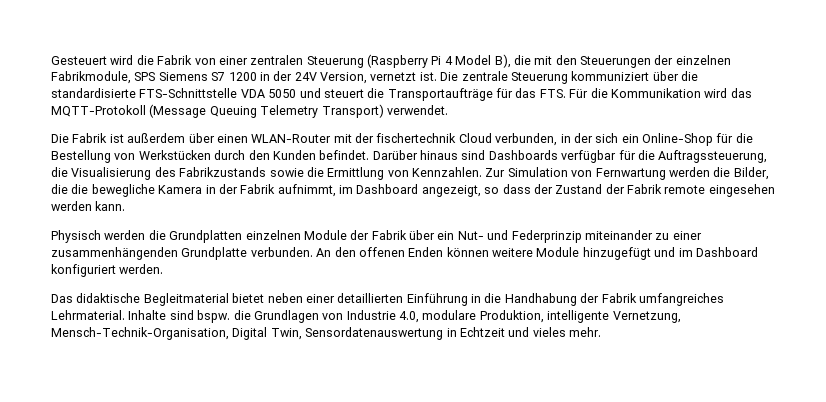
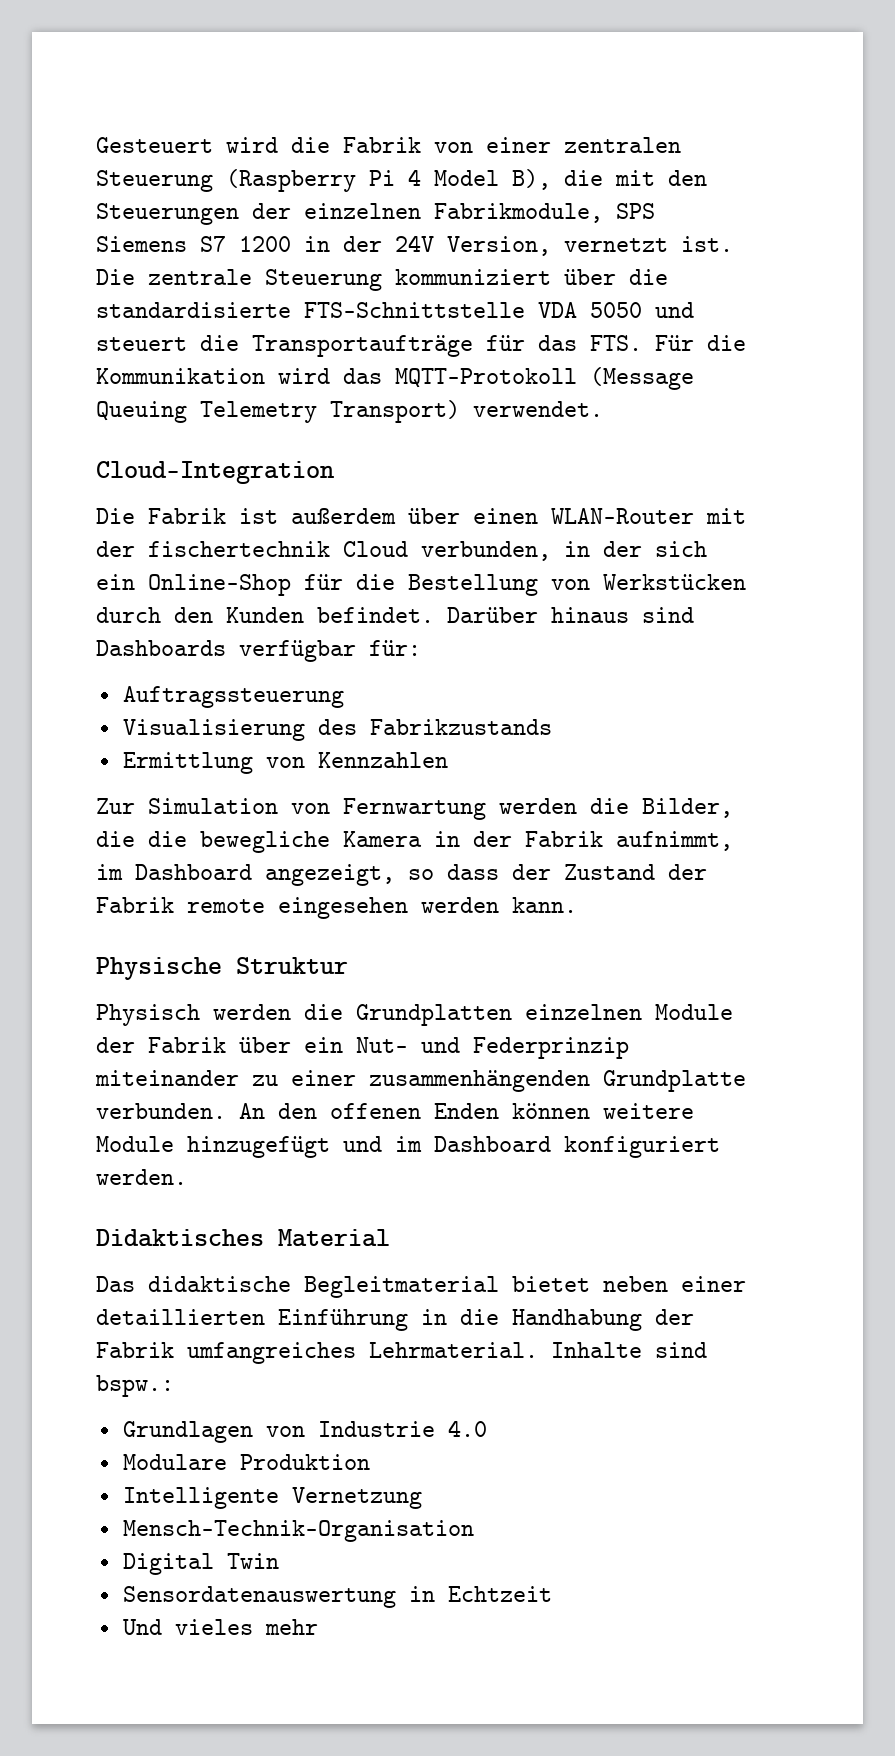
(448, 110) none -> [96,461,335,484] // Cloud-Integration
[618,150,768,163] [51,167,68,177] für die Auftragssteuerung, die -> [369,640,421,656] [122,686,344,708] für: // Auftragssteuerung //
[269,167,324,177] sowie die -> (552, 727) //
[412,167,482,177] Kennzahlen. -> [317,752,448,768] Kennzahlen //
(126, 206) none -> [96,957,348,980] // Physische Struktur
(164, 269) none -> [96,1229,390,1247] // Didaktisches Material
[197,310,251,323] bspw. die -> [96,1375,174,1397] bspw.: //
[399,310,681,323] [51,327,302,340] 4.0, modulare Produktion, intelligente Vernetzung, Mensch-Technik-Organisation, Digital Twin, -> [447,1420,487,1437] [122,1454,370,1470] [122,1487,422,1509] [122,1520,474,1542] [122,1553,279,1575] 4.0 // Modulare Produktion // Intelligente Vernetzung // Mensch-Technik-Organisation // Digital Twin //
[508,327,601,337] und vieles mehr. -> [122,1619,318,1635] // Und vieles mehr

